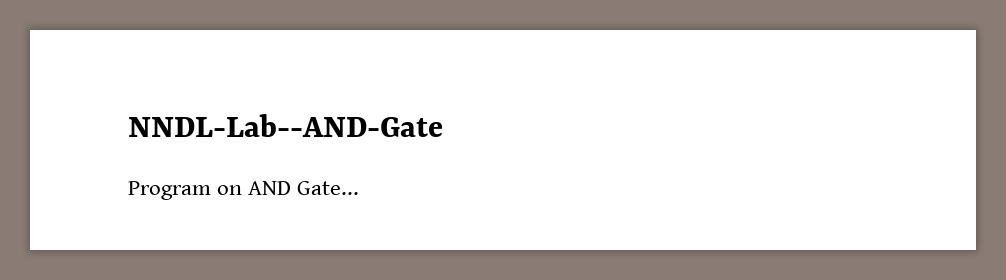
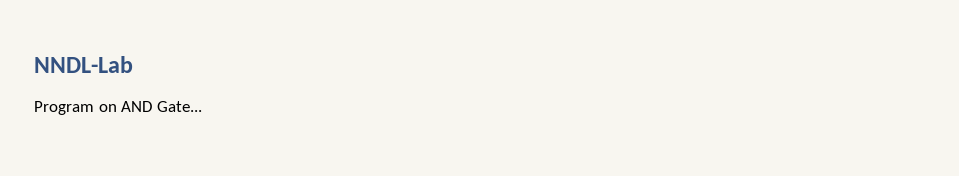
[128,114,443,137] NNDL-Lab--AND-Gate -> [34,56,133,73] NNDL-Lab

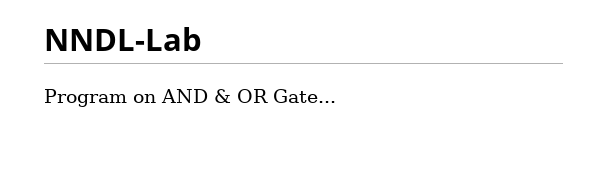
(153, 106) none -> [214,89,268,103] & OR

